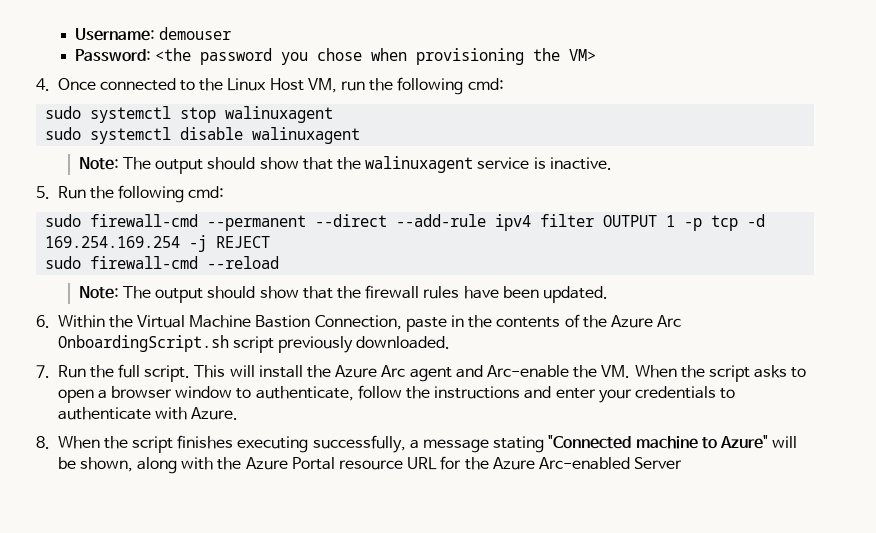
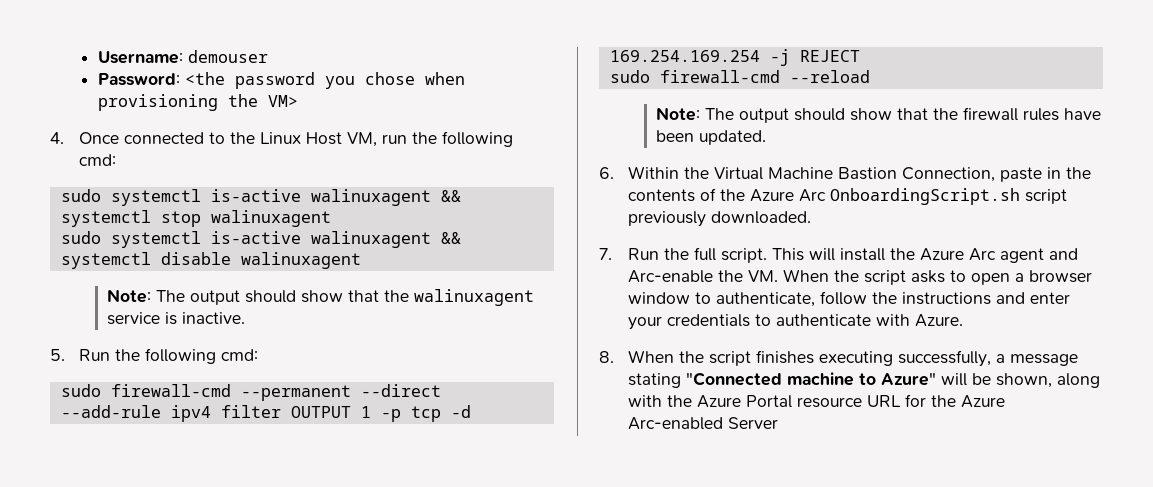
(172, 114) none -> [210,189,461,206] [60,210,151,227] is-active walinuxagent && systemctl
(172, 135) none -> [210,231,461,248] [60,252,151,269] is-active walinuxagent && systemctl

